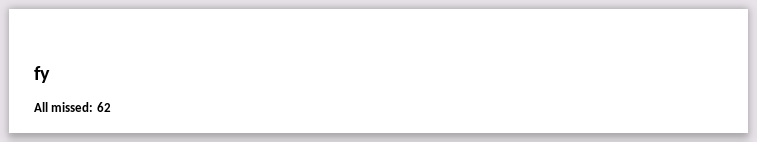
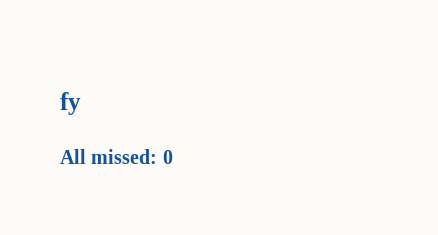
[96,102,111,112] 62 -> [162,150,173,164] 0

